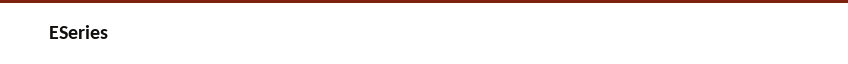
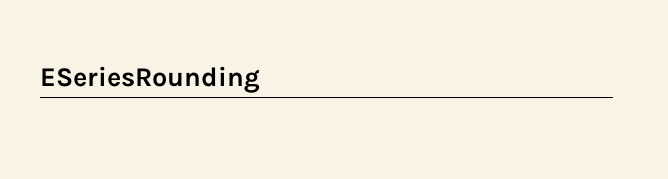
[49,25,108,39] ESeries -> [40,66,260,93] ESeriesRounding

